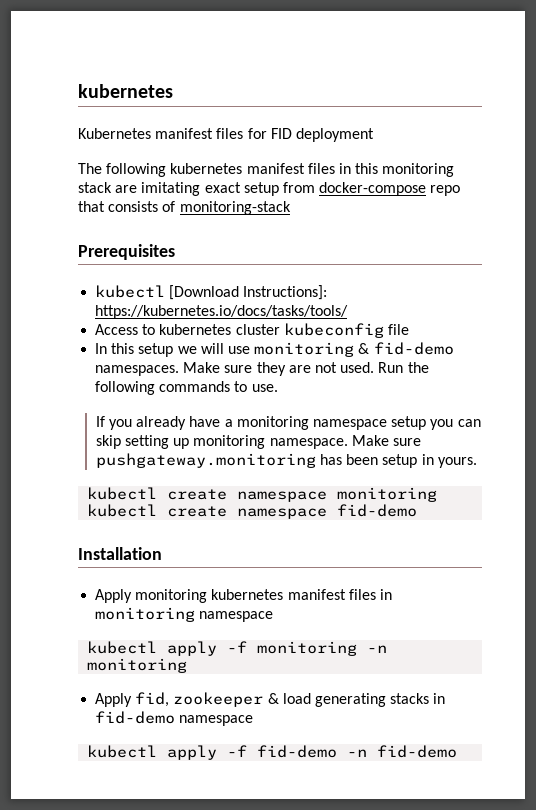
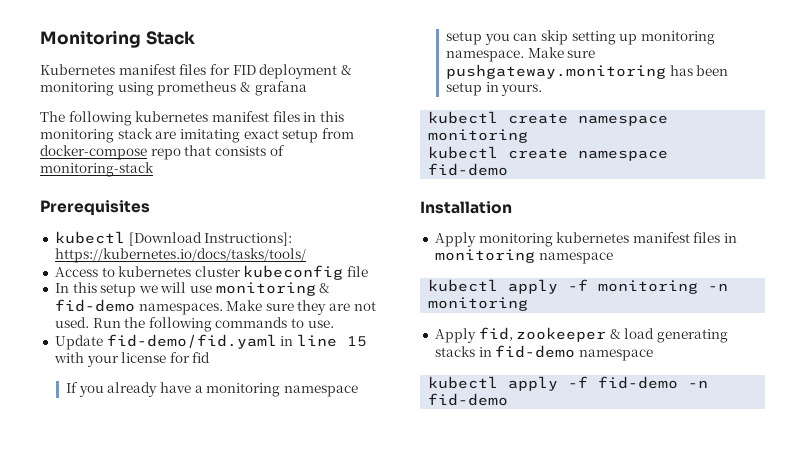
[78,84,173,98] kubernetes -> [40,30,195,48] Monitoring Stack
(374, 135) none -> [340,65,352,75] [40,81,307,96] & monitoring using prometheus & grafana
(278, 388) none -> [54,334,367,350] [53,352,211,367] // Update fid-demo/fid.yaml in line 15 with your license for fid

